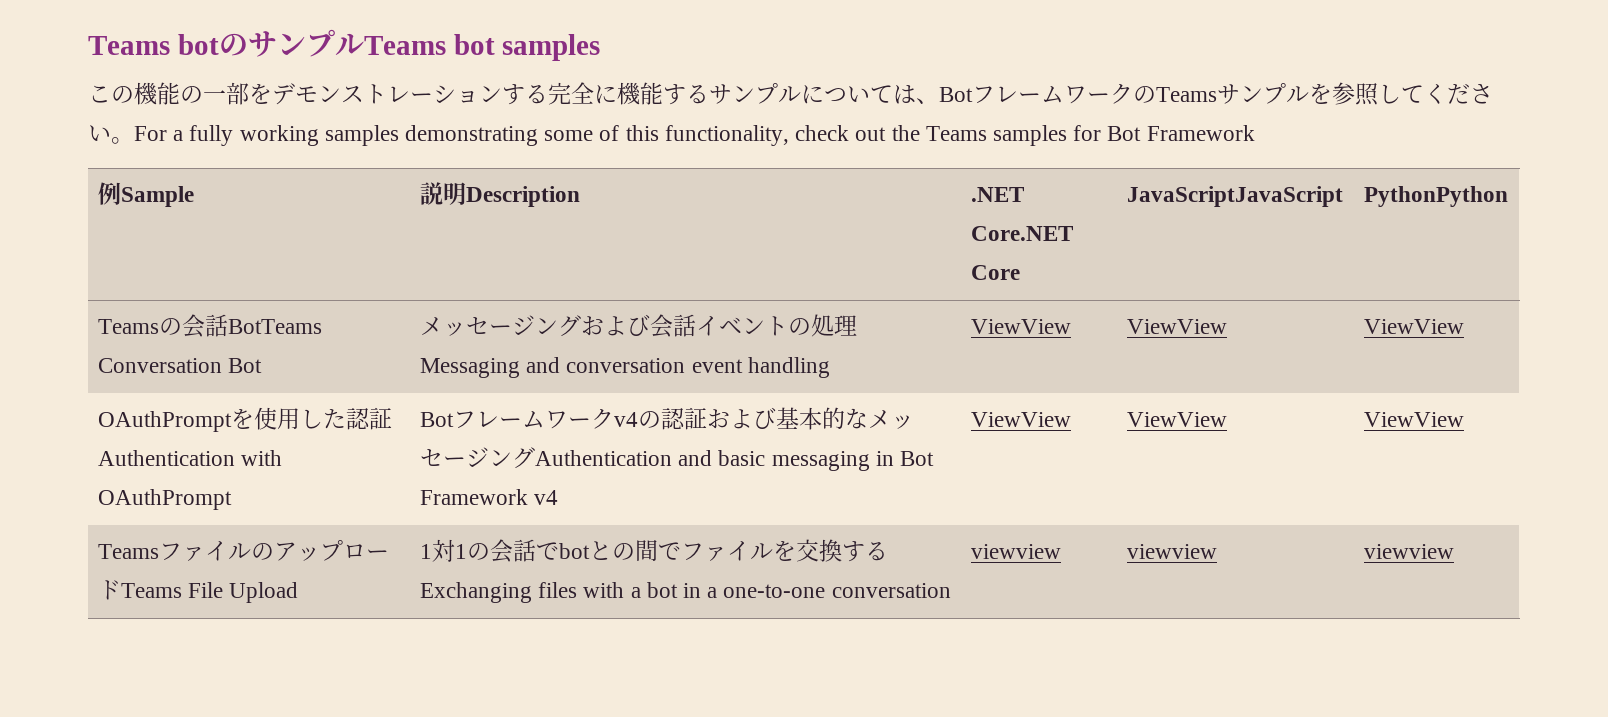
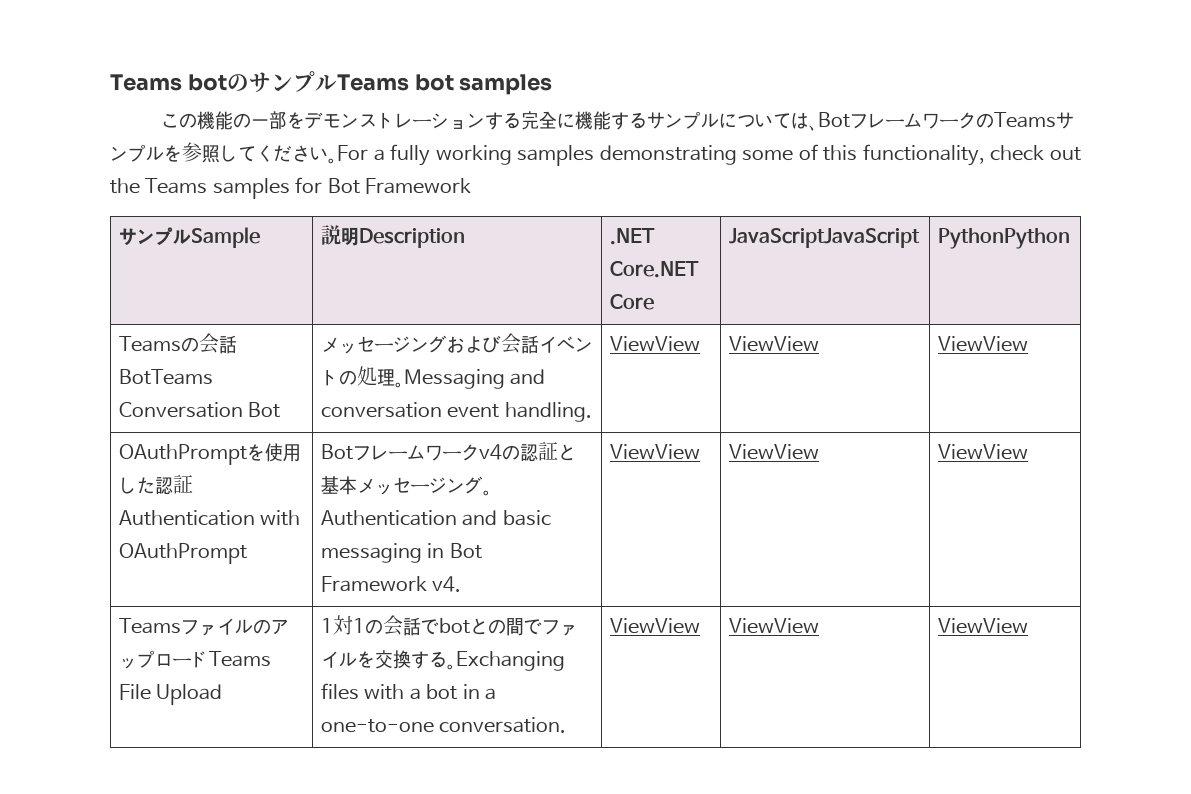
[97,182,121,205] 例 -> [118,227,191,246] サンプル
(857, 325) none -> [394,382,404,388] 。
[747,357,830,378] handling -> [504,402,592,422] handling.
[706,407,914,430] [419,447,535,469] および基本的なメッセージング -> [557,444,576,461] [320,476,492,496] と基本メッセージング。
[534,490,559,505] v4 -> [432,576,462,592] v4.
(888, 551) none -> [446,664,456,670] 。
[831,583,951,598] [970,544,1061,559] [1126,544,1217,559] [1363,544,1454,559] conversation | viewview | viewview | viewview -> [439,717,567,733] [609,618,700,634] [728,618,819,634] [937,618,1028,634] conversation. | ViewView | ViewView | ViewView

